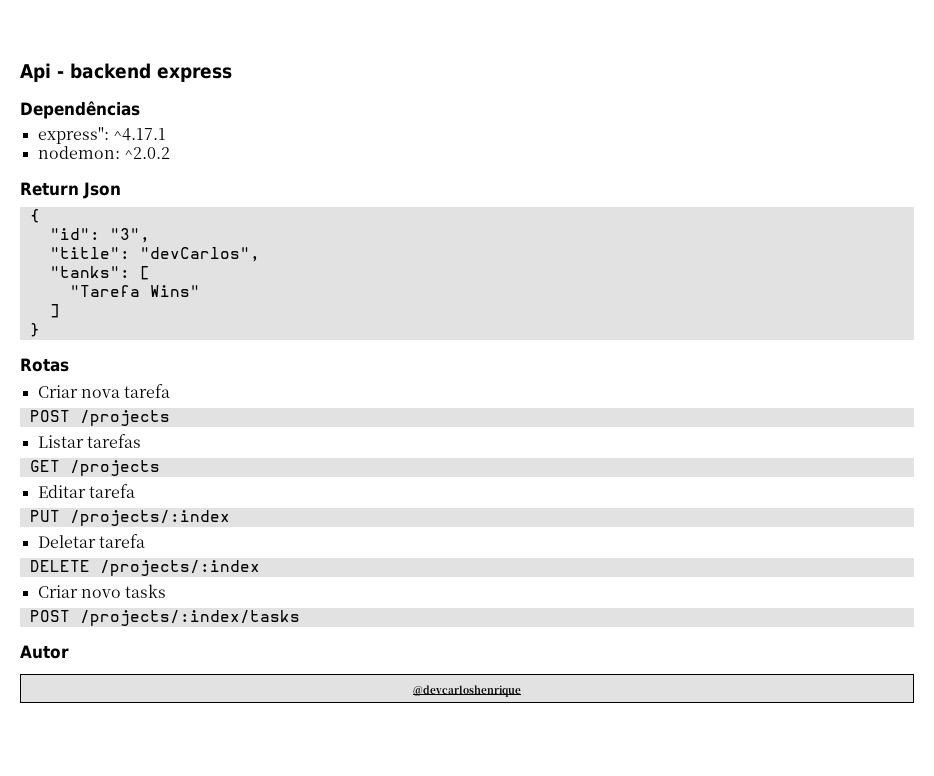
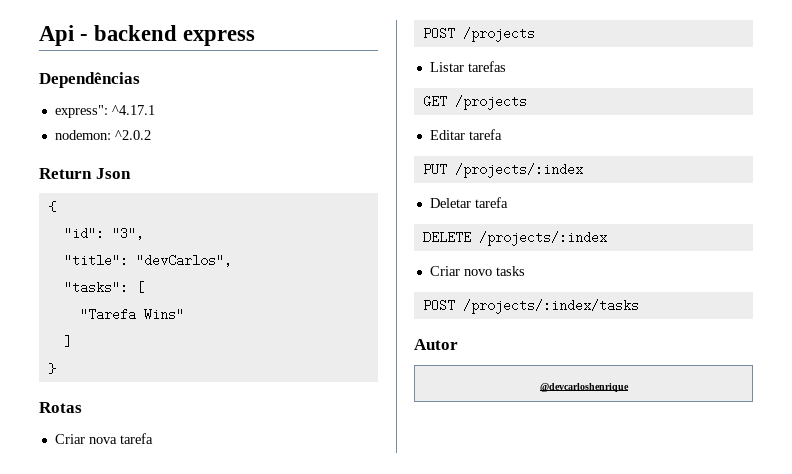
[49,266,130,278] "tanks": -> [63,281,128,294] "tasks":

